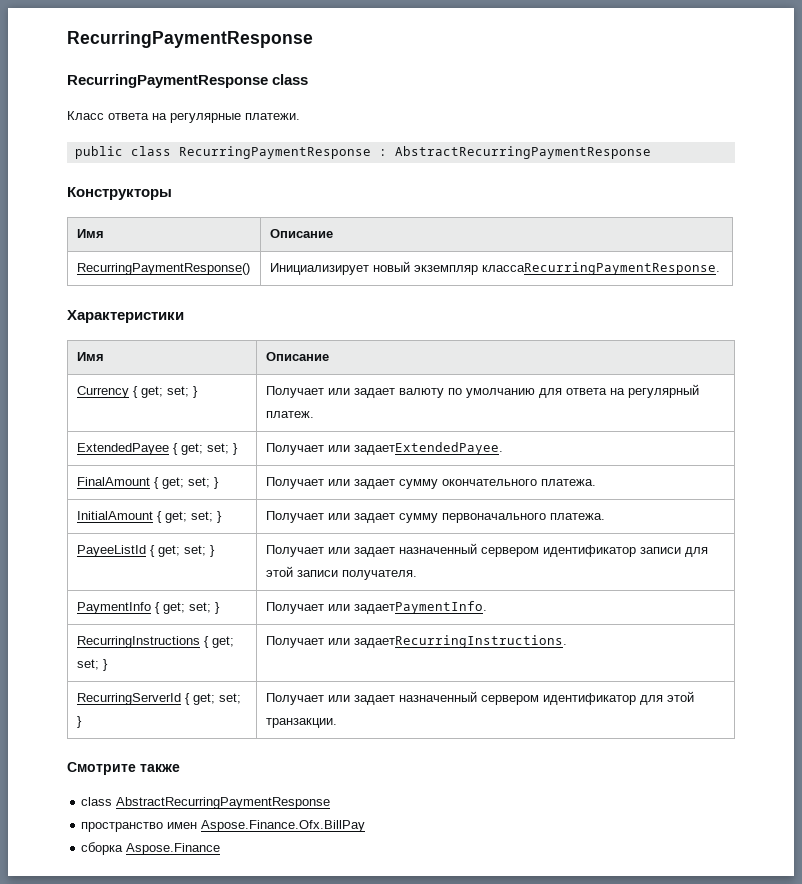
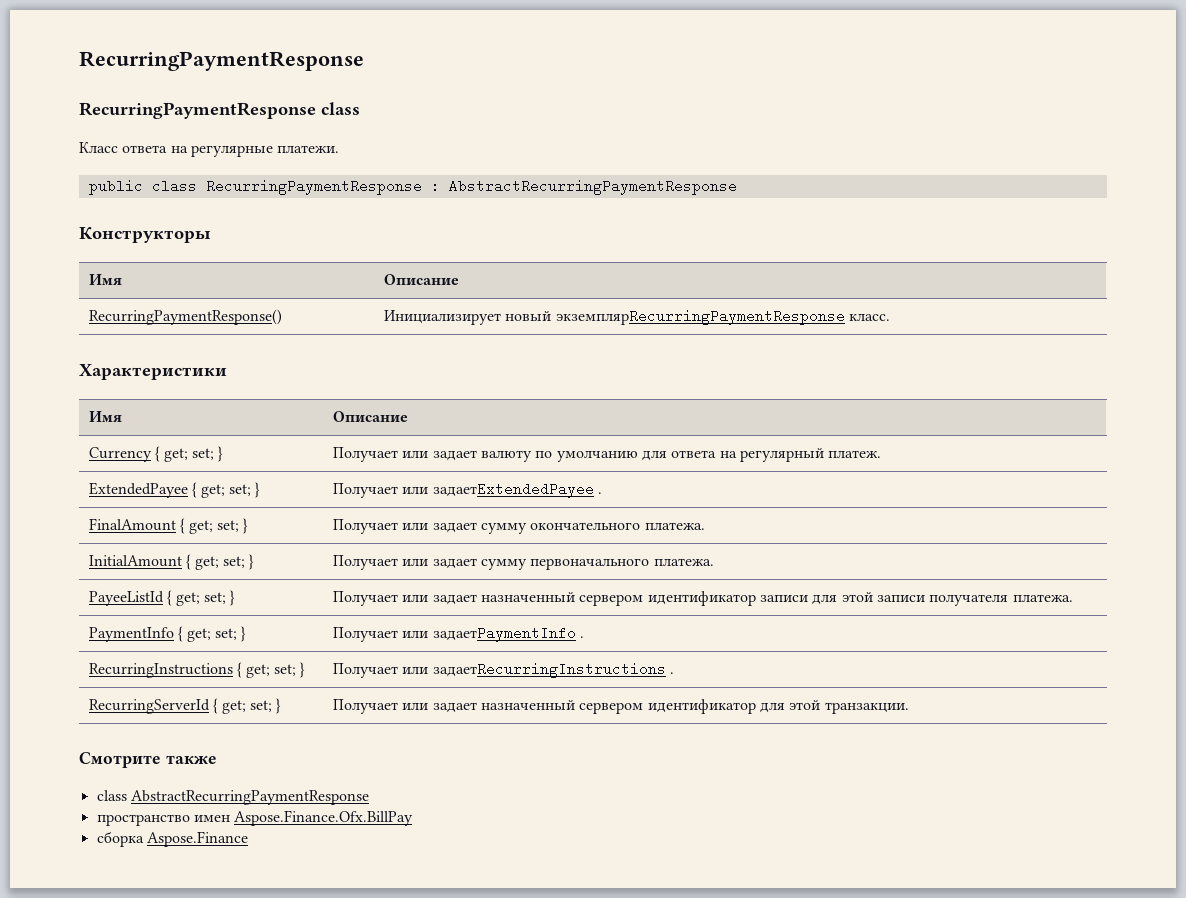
[413,262,720,275] экземпляр классаRecurringPaymentResponse. -> [555,309,890,325] экземплярRecurringPaymentResponse класс.
[353,442,503,455] задаетExtendedPayee. -> [432,482,602,498] задаетExtendedPayee .
[341,570,417,580] получателя. -> [929,594,1073,606] получателя платежа.
[353,601,487,614] задаетPaymentInfo. -> [432,626,584,642] задаетPaymentInfo .
[353,635,567,648] задаетRecurringInstructions. -> [432,662,674,678] задаетRecurringInstructions .

